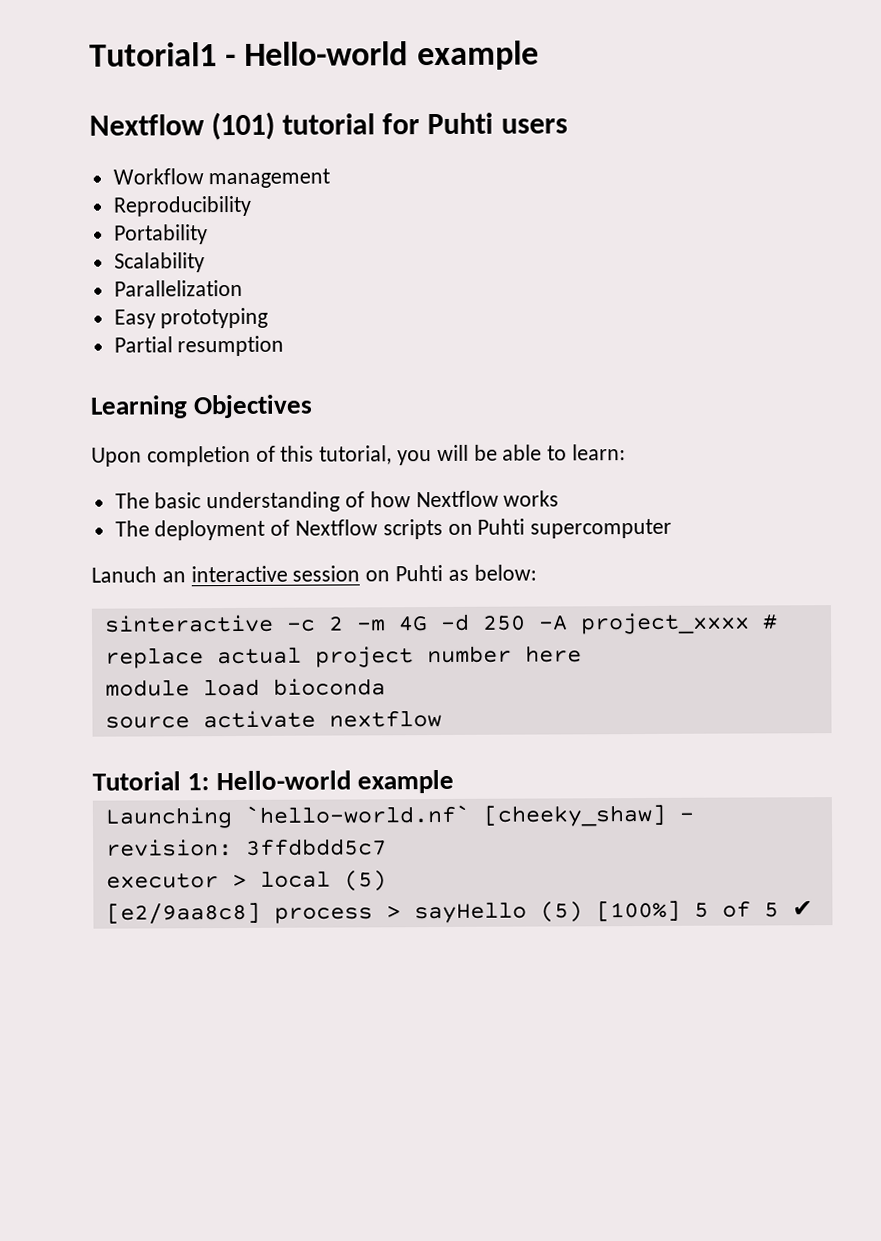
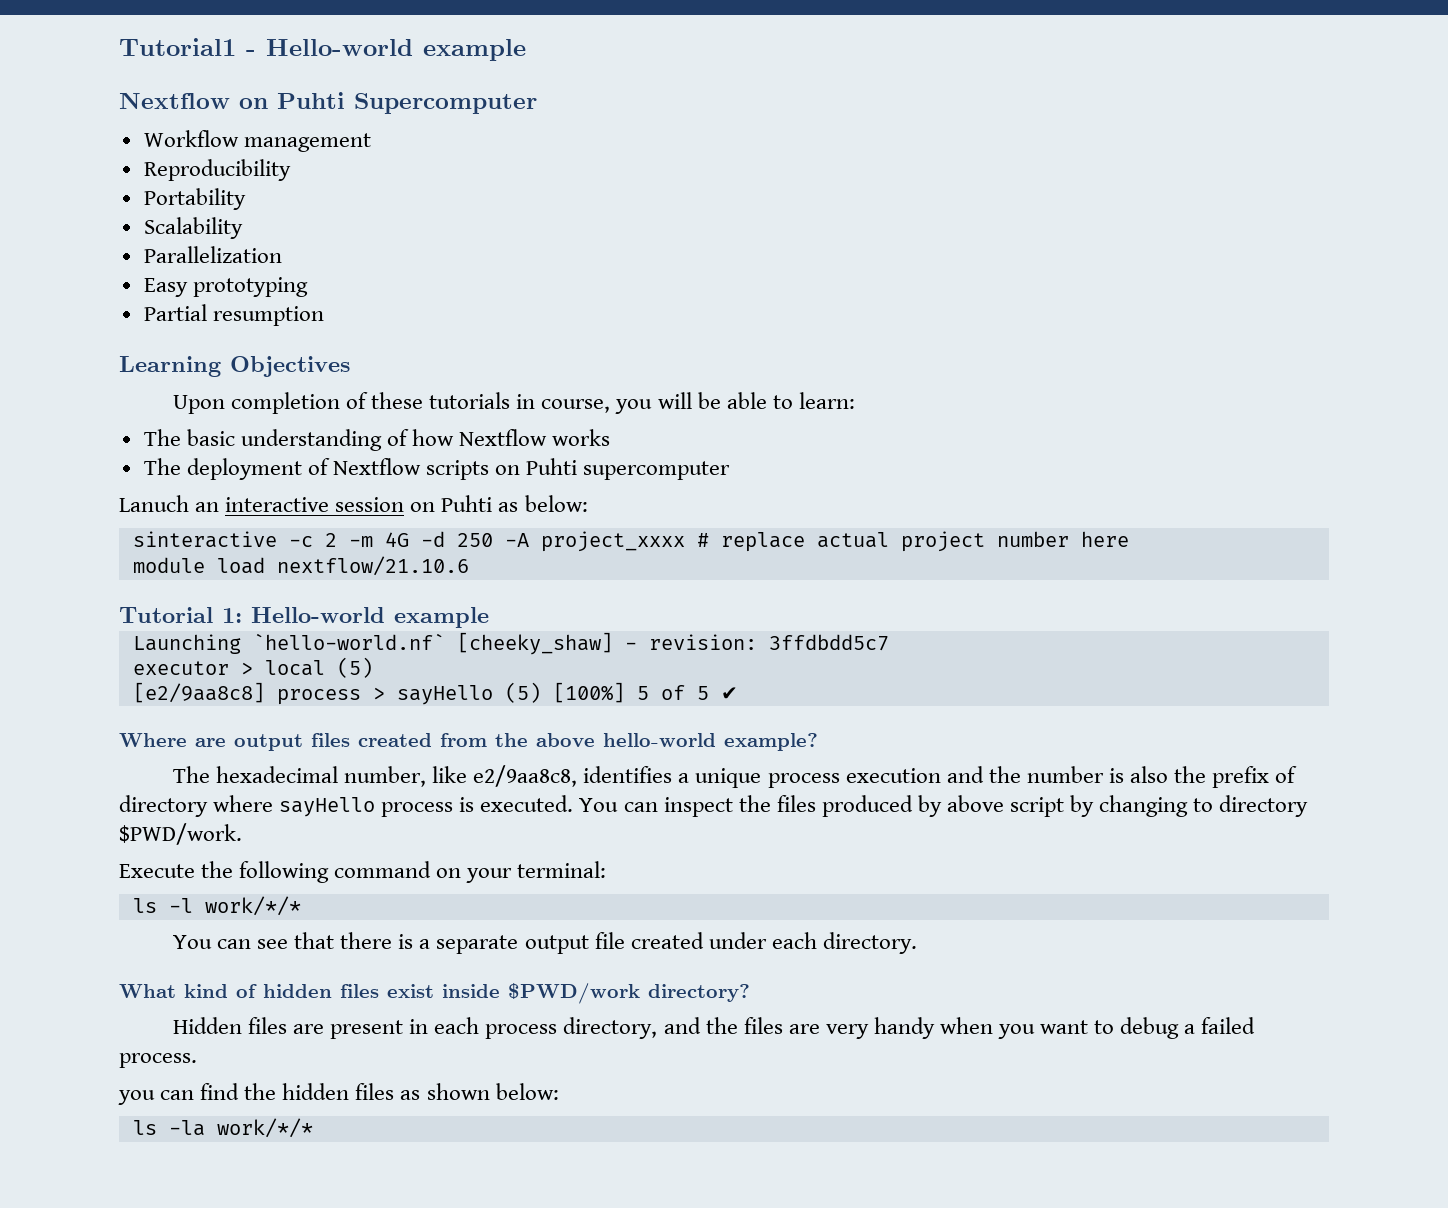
[211,111,568,141] (101) tutorial for Puhti users -> [239,92,537,114] on Puhti Supercomputer
[280,445,393,465] this tutorial, -> [371,392,611,413] these tutorials in course,
[272,678,386,696] [104,709,442,729] bioconda // source activate nextflow -> [276,556,469,576] nextflow/21.10.6
(813, 908) none -> [119,733,818,751] [172,765,1298,788] [119,795,1309,817] [119,823,242,845] [119,861,607,883] [132,896,301,916] [172,932,917,954] [119,983,750,1004] [172,1017,1256,1039] [119,1053,197,1068] [118,1083,559,1105] [132,1118,313,1138] // Where are output files created from the above hello-world example? // The hexadecimal number, like e2/9aa8c8, identifies a unique process execution and the number is also the prefix of directory where sayHello process is executed. You can inspect the files produced by above script by changing to directory $PWD/work. // Execute the following command on your terminal: // ls -l work/*/* // You can see that there is a separate output file created under each directory. // What kind of hidden files exist inside $PWD/work directory? // Hidden files are present in each process directory, and the files are very handy when you want to debug a failed process. // you can find the hidden files as shown below: // ls -la work/*/*

